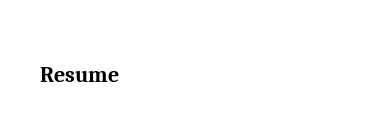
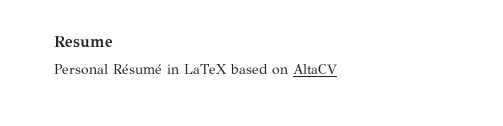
(119, 74) none -> [54,64,337,75] // Personal Résumé in LaTeX based on AltaCV

